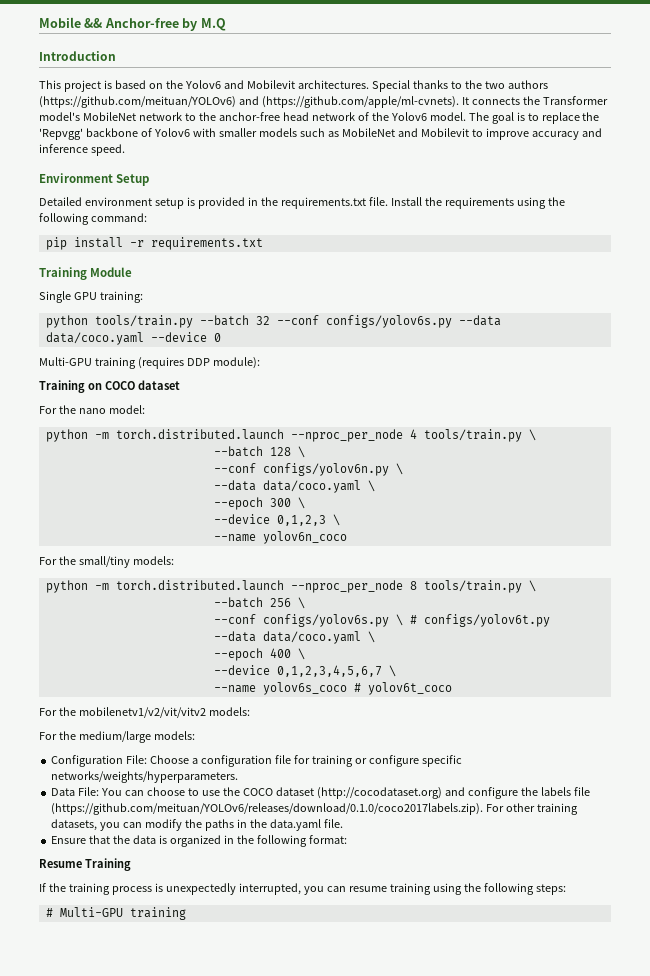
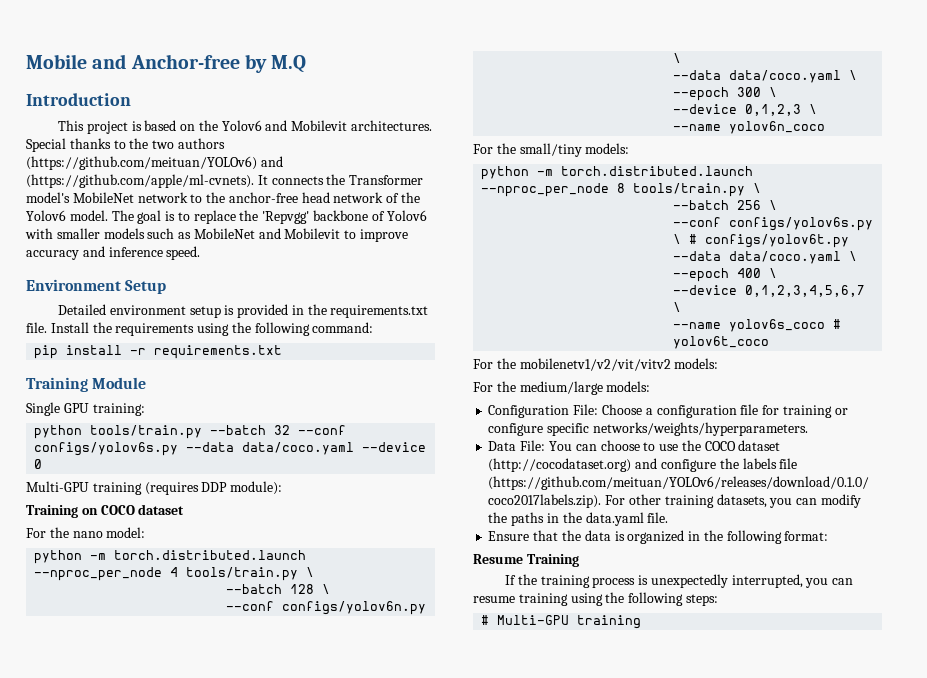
[84,18,103,28] && -> [92,54,127,69] and

